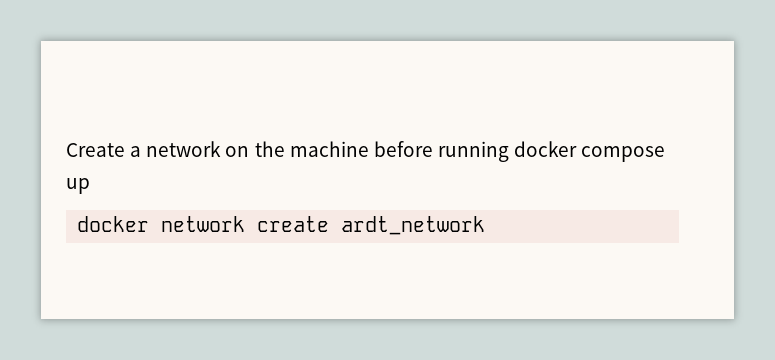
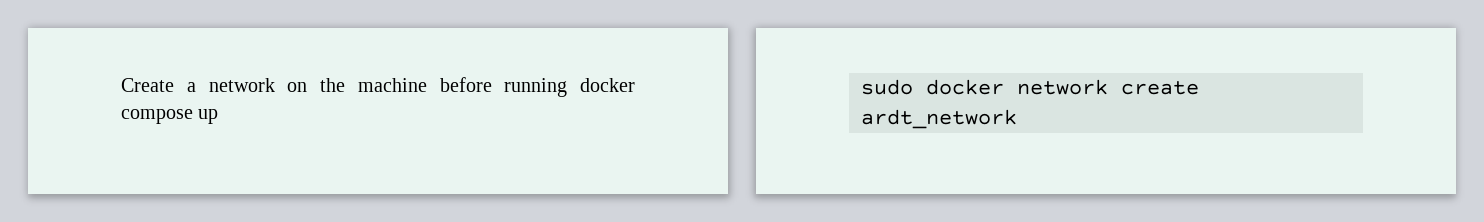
(90, 186) none -> [861,79,913,95] sudo

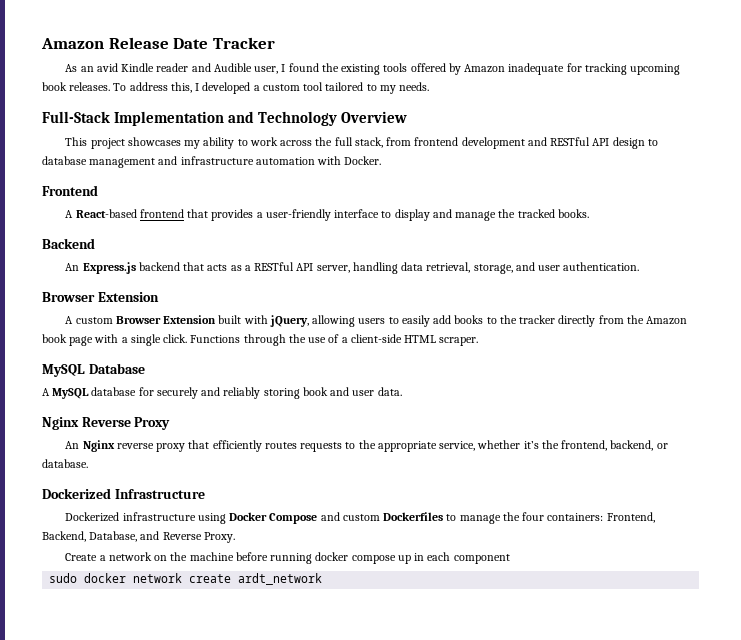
(121, 85) none -> [41,37,275,49] [65,63,681,75] [42,82,430,94] [42,111,408,126] [65,137,658,149] [42,156,382,168] [42,185,98,196] [65,209,589,221] [42,238,95,249] [65,262,640,274] [42,292,159,302] [65,315,688,327] [42,334,479,346] [42,363,145,377] [42,387,402,399] [42,417,171,430] [65,440,668,452] [42,459,88,468] [42,488,205,499] [65,512,655,524] [42,531,235,543] Amazon Release Date Tracker // As an avid Kindle reader and Audible user, I found the existing tools offered by Amazon inadequate for tracking upcoming book releases. To address this, I developed a custom tool tailored to my needs. // Full-Stack Implementation and Technology Overview // This project showcases my ability to work across the full stack, from frontend development and RESTful API design to database management and infrastructure automation with Docker. // Frontend // A React-based frontend that provides a user-friendly interface to display and manage the tracked books. // Backend // An Express.js backend that acts as a RESTful API server, handling data retrieval, storage, and user authentication. // Browser Extension // A custom Browser Extension built with jQuery, allowing users to easily add books to the tracker directly from the Amazon book page with a single click. Functions through the use of a client-side HTML scraper. // MySQL Database // A MySQL database for securely and reliably storing book and user data. // Nginx Reverse Proxy // An Nginx reverse proxy that efficiently routes requests to the appropriate service, whether it’s the frontend, backend, or database. // Dockerized Infrastructure // Dockerized infrastructure using Docker Compose and custom Dockerfiles to manage the four containers: Frontend, Backend, Database, and Reverse Proxy. //
(219, 116) none -> [414,552,510,564] in each component

